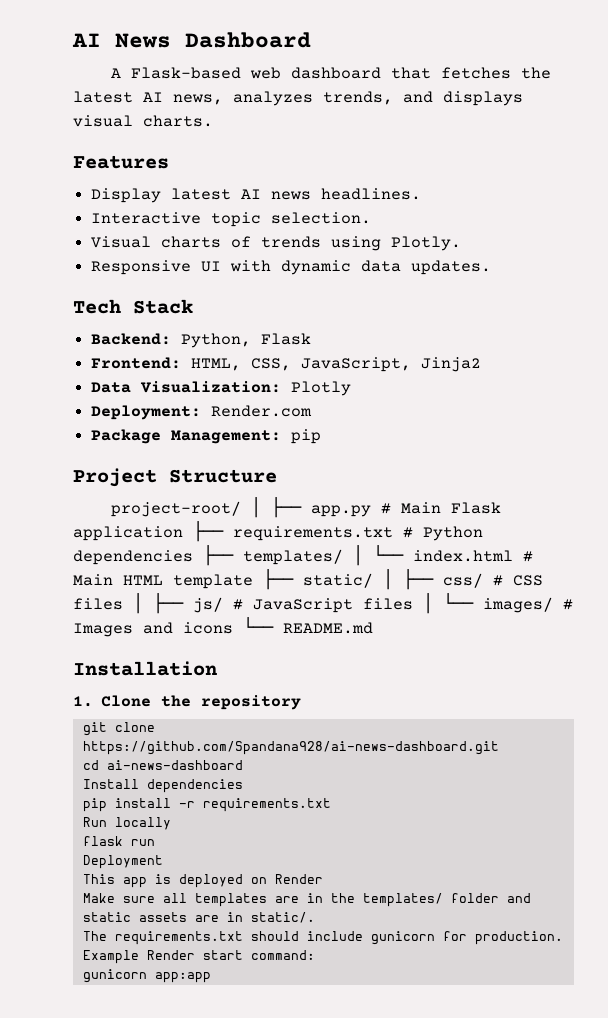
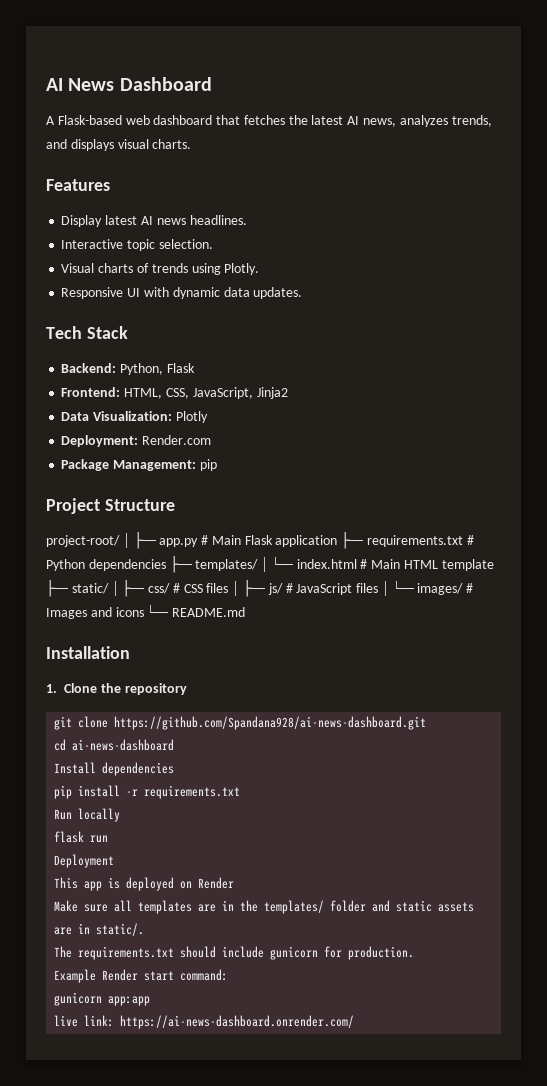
(211, 977) none -> [54,1015,355,1029] // live link: https://ai-news-dashboard.onrender.com/

